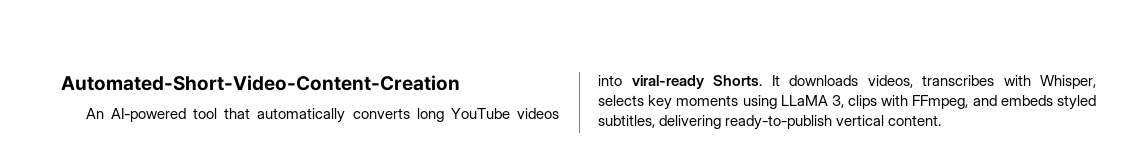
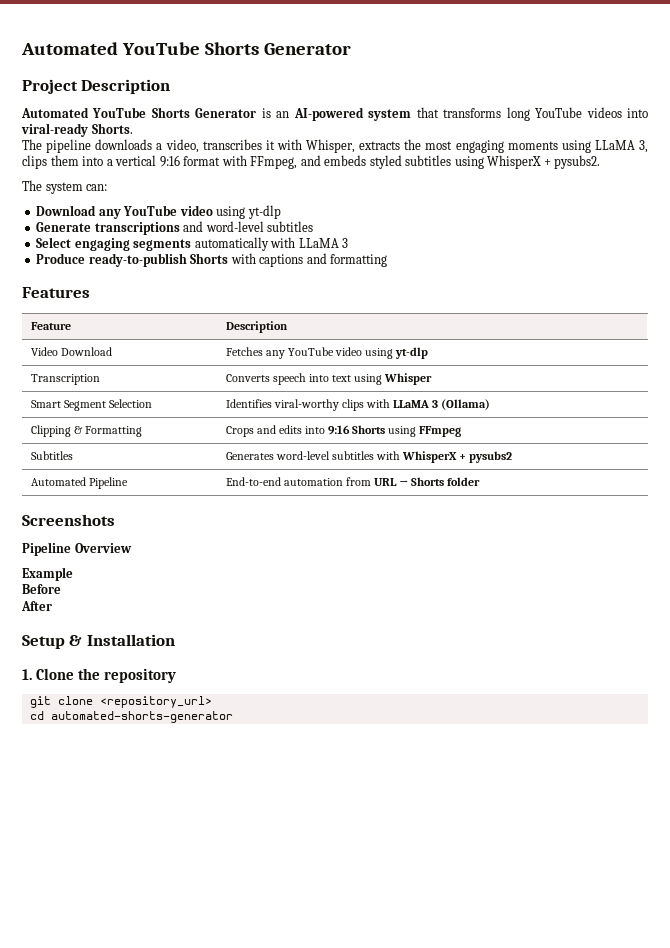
[61,75,460,91] [85,108,410,123] Automated-Short-Video-Content-Creation // An AI-powered tool that automatically converts -> [21,42,351,55] [22,79,171,94] [21,107,502,121] Automated YouTube Shorts Generator // Project Description // Automated YouTube Shorts Generator is an AI-powered system that transforms
[771,75,1096,89] [598,95,673,110] It downloads videos, transcribes with Whisper, selects key -> [22,139,504,153] // The pipeline downloads a video, transcribes it with Whisper, extracts the most engaging
(878, 102) none -> [50,155,221,167] them into a vertical 9:16 format
[598,115,942,130] subtitles, delivering ready-to-publish vertical content. -> [405,155,601,169] [22,180,108,194] [36,205,281,219] [36,221,314,235] [36,237,349,251] [36,253,388,267] [22,287,90,298] [30,322,71,330] [225,321,288,333] [30,347,112,356] [225,347,429,359] [30,374,100,385] [225,373,433,385] [30,399,152,411] [225,399,491,411] [30,425,142,437] [225,425,462,437] [30,451,73,460] [225,451,513,463] [30,477,128,489] [225,477,481,486] [22,514,115,526] [22,542,132,556] [22,567,73,581] [22,584,61,594] [21,601,52,611] [22,634,175,649] [22,668,176,683] [29,696,212,708] [29,711,233,723] subtitles using WhisperX + pysubs2. // The system can: // Download any YouTube video using yt-dlp // Generate transcriptions and word-level subtitles // Select engaging segments automatically with LLaMA 3 // Produce ready-to-publish Shorts with captions and formatting // Features // Feature | Description // Video Download | Fetches any YouTube video using yt-dlp // Transcription | Converts speech into text using Whisper // Smart Segment Selection | Identifies viral-worthy clips with LLaMA 3 (Ollama) // Clipping & Formatting | Crops and edits into 9:16 Shorts using FFmpeg // Subtitles | Generates word-level subtitles with WhisperX + pysubs2 // Automated Pipeline | End-to-end automation from URL → Shorts folder // Screenshots // Pipeline Overview // Example // Before // After // Setup & Installation // 1. Clone the repository // git clone <repository_url> // cd automated-shorts-generator

